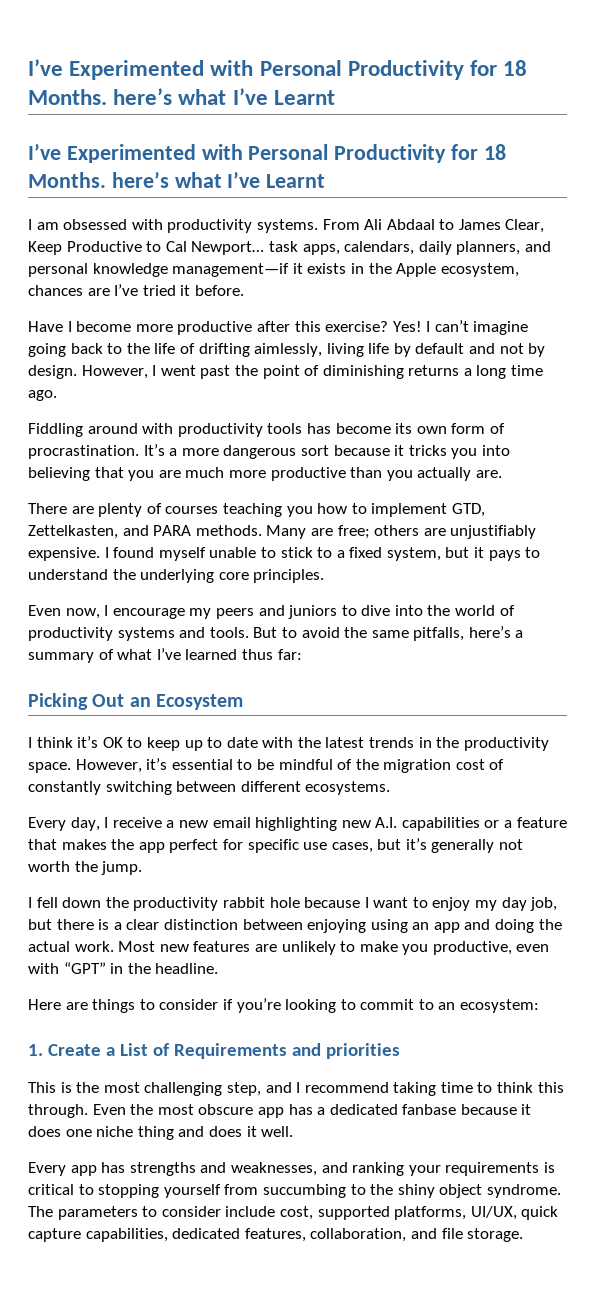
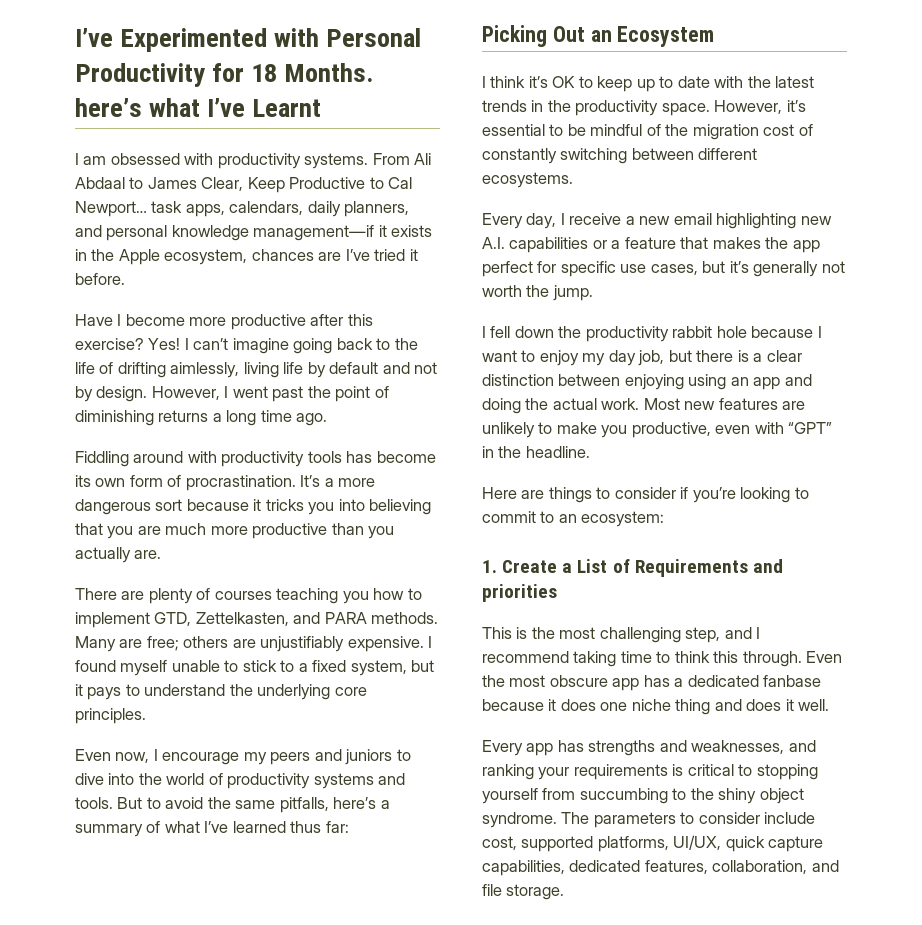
[28,144,506,163] [28,172,326,188] // I’ve Experimented with Personal Productivity for 18 Months. here’s what I’ve Learnt -> (322, 108) none

